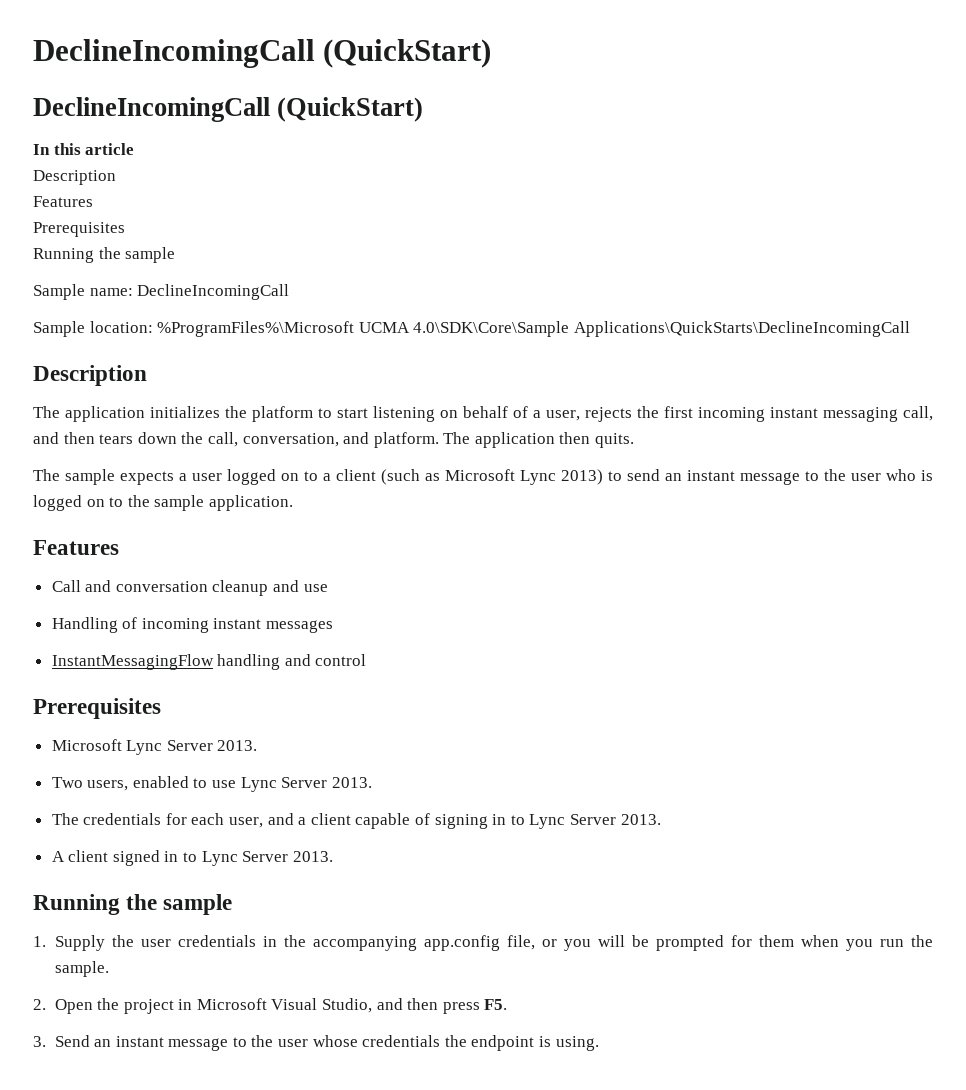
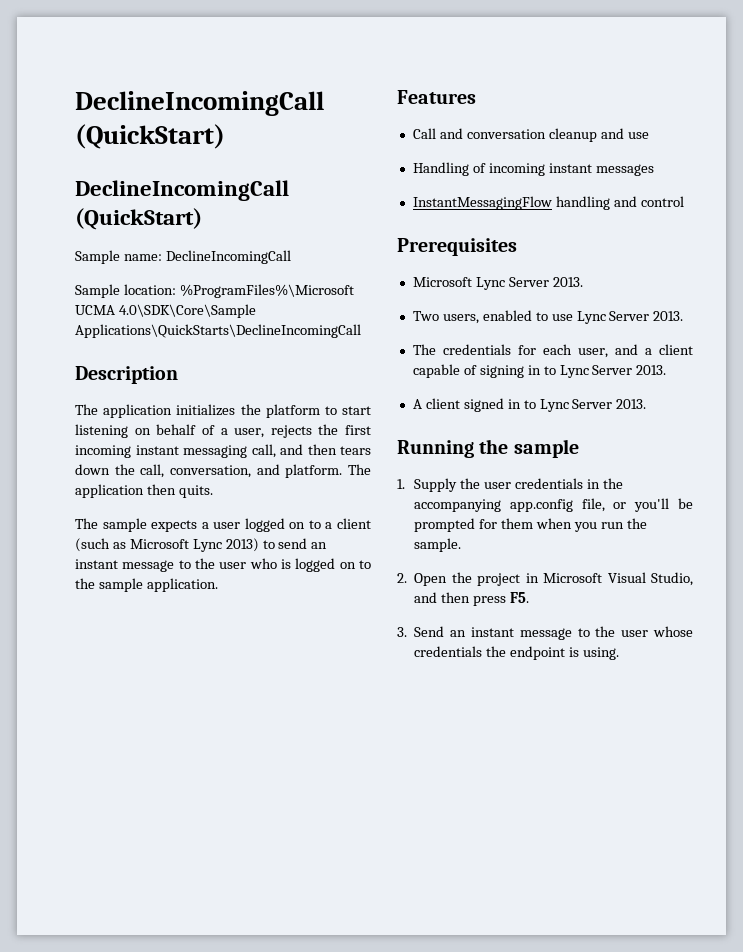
[33,143,135,155] [33,170,116,185] [33,196,93,207] [33,222,125,237] [33,247,176,263] // In this article // Description // Features // Prerequisites // Running the sample -> (202, 219) none
[563,935,625,951] you will -> [634,498,670,512] you'll

